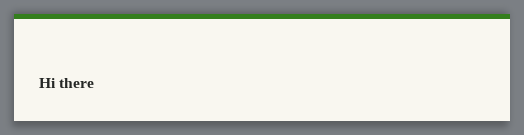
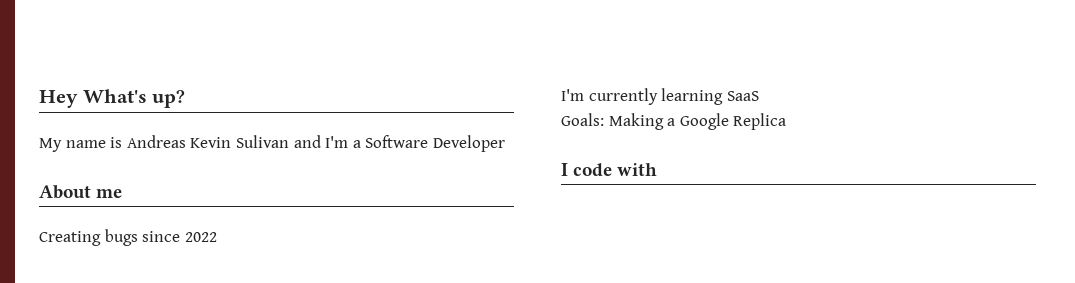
[39,78,95,88] Hi there -> [39,89,186,108] [39,135,505,152] [39,185,123,199] [39,229,217,246] [561,88,759,105] [561,113,787,130] [561,163,658,177] Hey What's up? // My name is Andreas Kevin Sulivan and I'm a Software Developer // About me // Creating bugs since 2022 // I'm currently learning SaaS // Goals: Making a Google Replica // I code with

